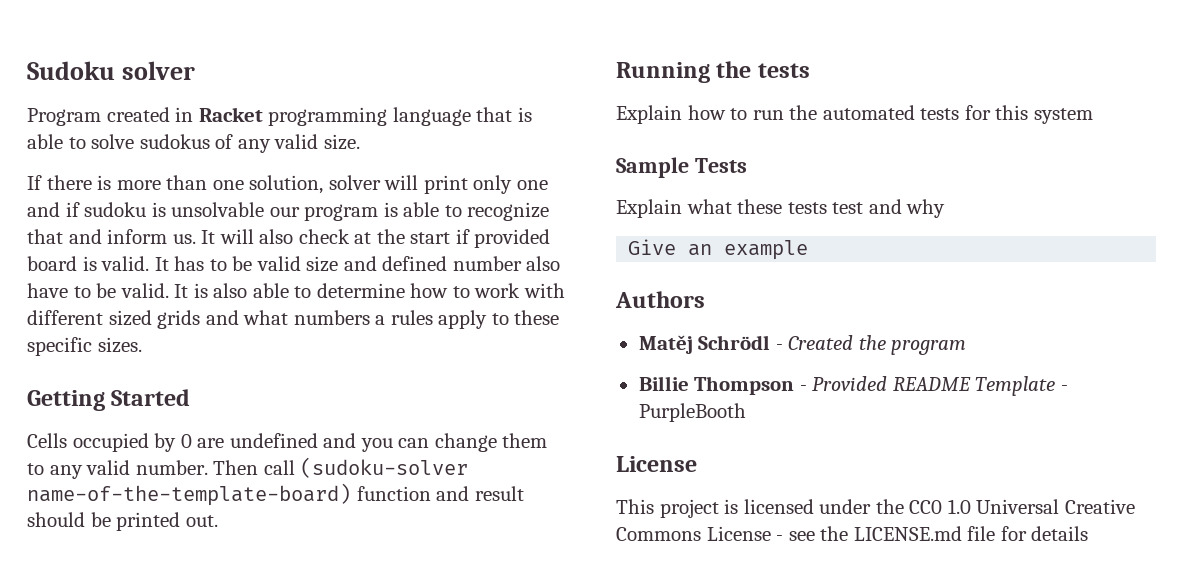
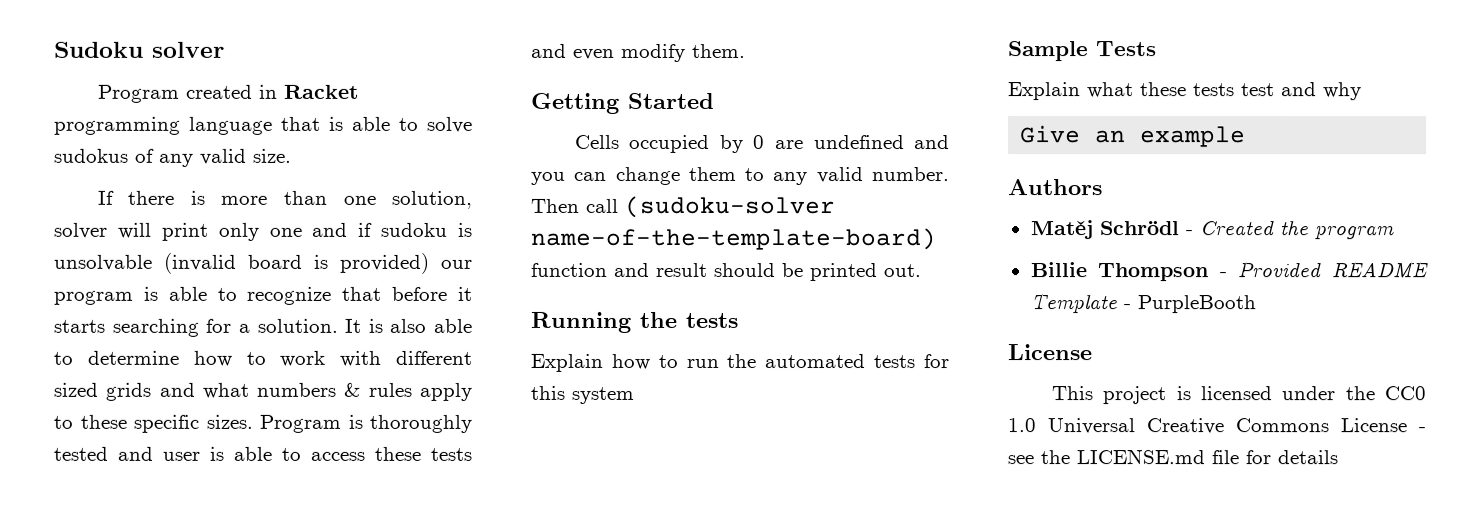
(265, 209) none -> [163,252,430,274] (invalid board is provided)
[68,229,551,248] [27,256,561,272] [27,283,169,298] and inform us. It will also check at the start if provided board is valid. It has to be valid size and defined number also have to be valid. -> [391,286,472,301] [53,318,338,337] before it starts searching for a solution.
[375,315,386,325] a -> [343,382,361,397] &
(142, 345) none -> [259,414,472,433] [53,446,472,461] [531,43,746,62] Program is thoroughly tested and user is able to access these tests and even modify them.

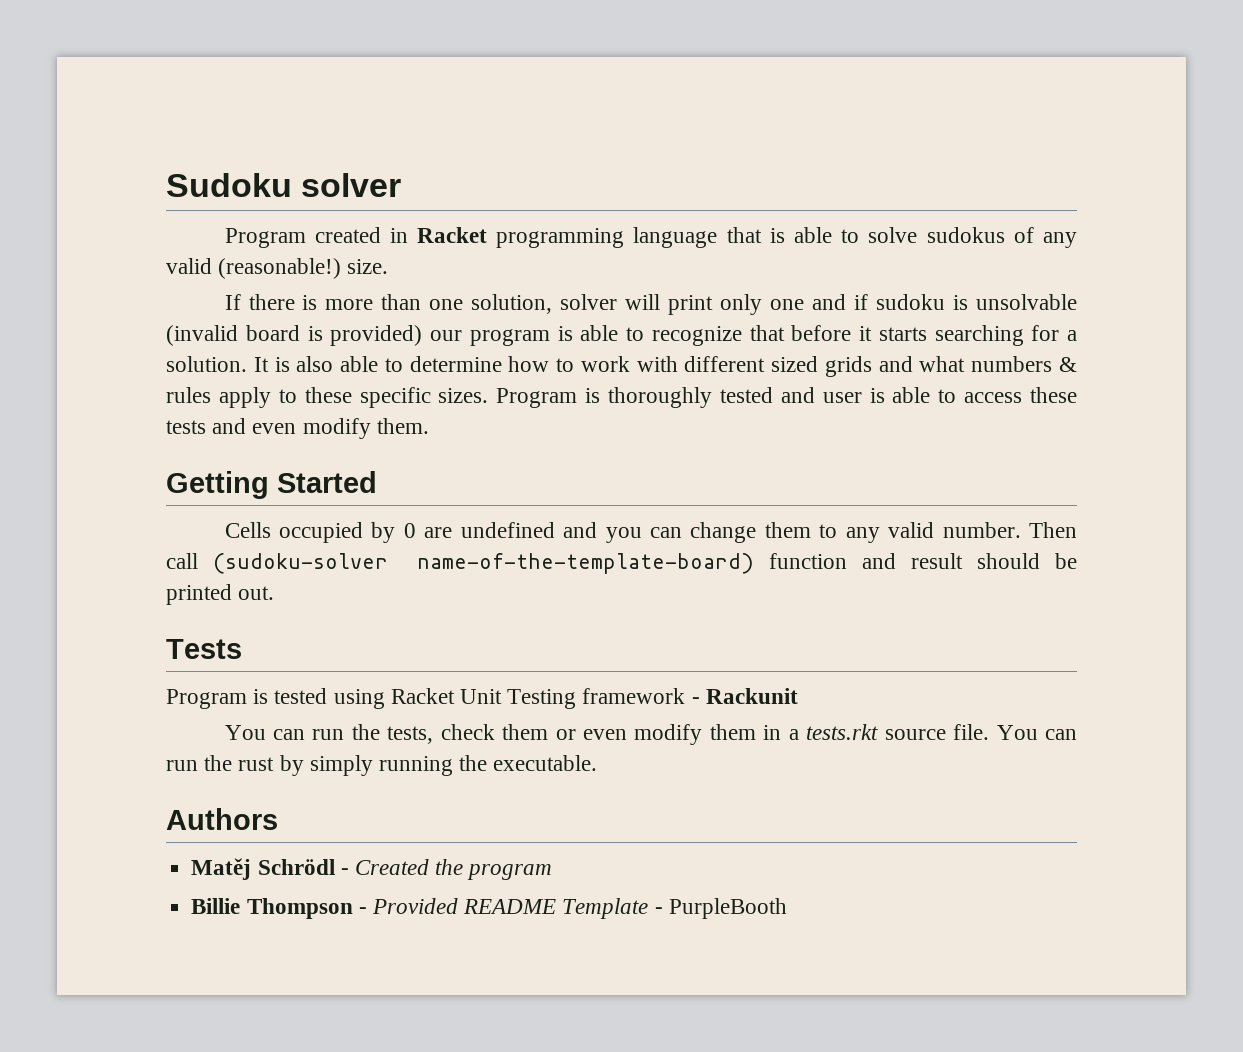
(247, 156) none -> [218,258,342,279] (reasonable!)
[530,311,738,333] [530,353,949,372] [530,385,634,404] [1008,41,1157,62] [1008,82,1362,101] [1020,125,1247,148] Running the tests // Explain how to run the automated tests for this system // Sample Tests // Explain what these tests test and why // Give an example -> [166,639,242,659] [166,688,798,709] [224,724,1077,745] [166,755,598,776] Tests // Program is tested using Racket Unit Testing framework - Rackunit // You can run the tests, check them or even modify them in a tests.rkt source file. You can run the rust by simply running the executable.
[1007,344,1092,361] [1050,386,1426,405] [1007,418,1426,435] [1007,449,1338,465] // License // This project is licensed under the CC0 1.0 Universal Creative Commons License - see the LICENSE.md file for details -> (787, 908) none

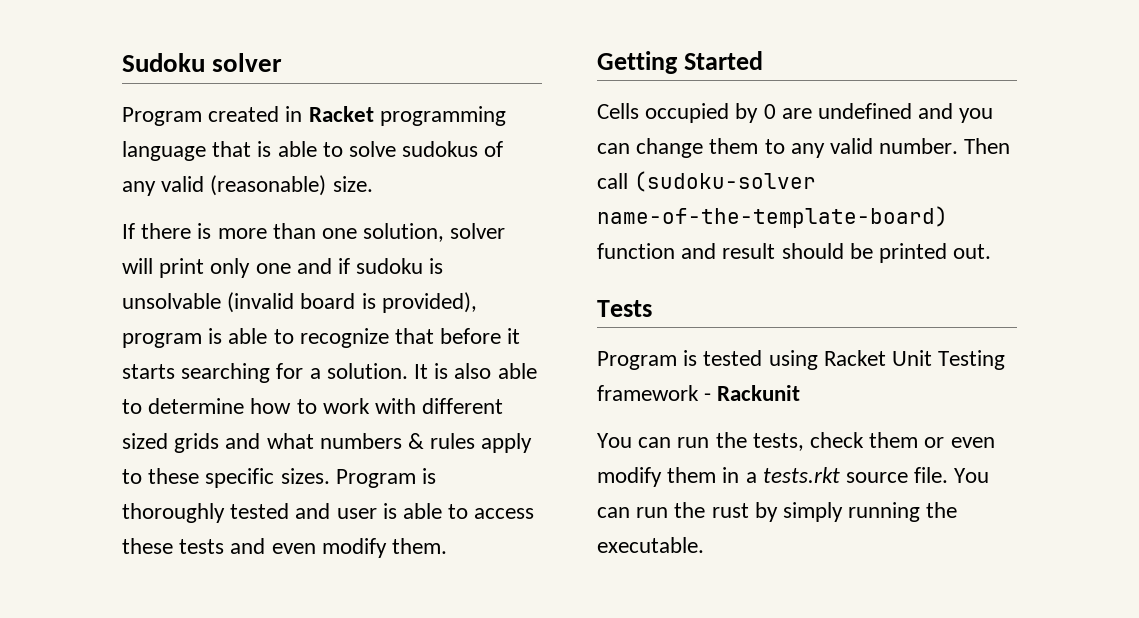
[218,258,342,279] (reasonable!) -> [210,175,327,196] (reasonable)
[330,325,462,346] provided) our -> [381,292,477,313] provided),
[166,808,278,830] [191,858,553,880] [191,898,787,919] // Authors // Matěj Schrödl - Created the program // Billie Thompson - Provided README Template - PurpleBooth -> (704, 545) none

